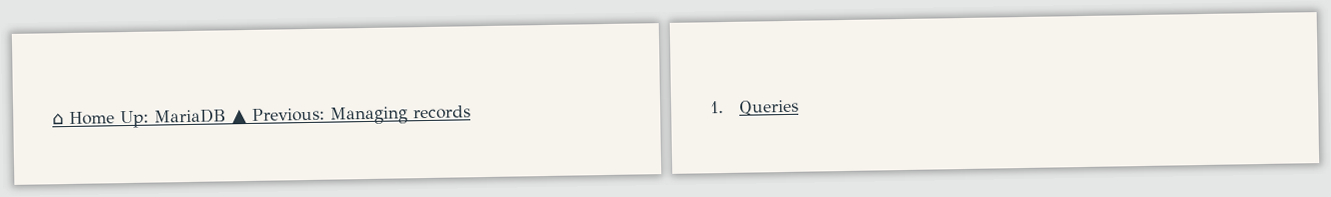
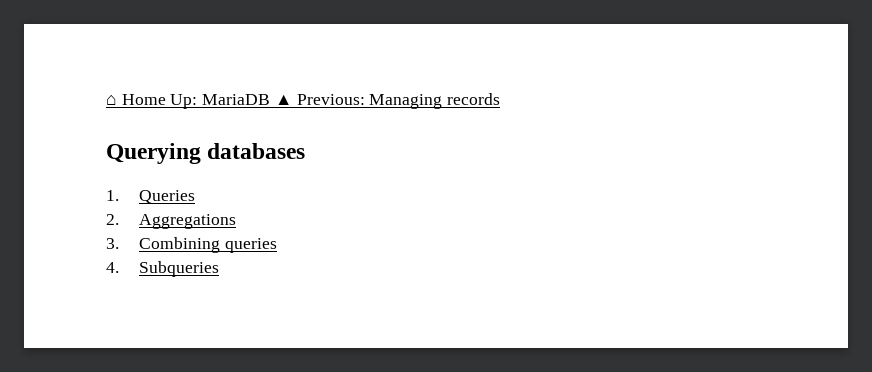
(471, 112) none -> [106,143,306,164] // Querying databases
(800, 107) none -> [106,214,236,229] [106,237,277,253] [106,261,219,277] // 2. Aggregations // 3. Combining queries // 4. Subqueries

